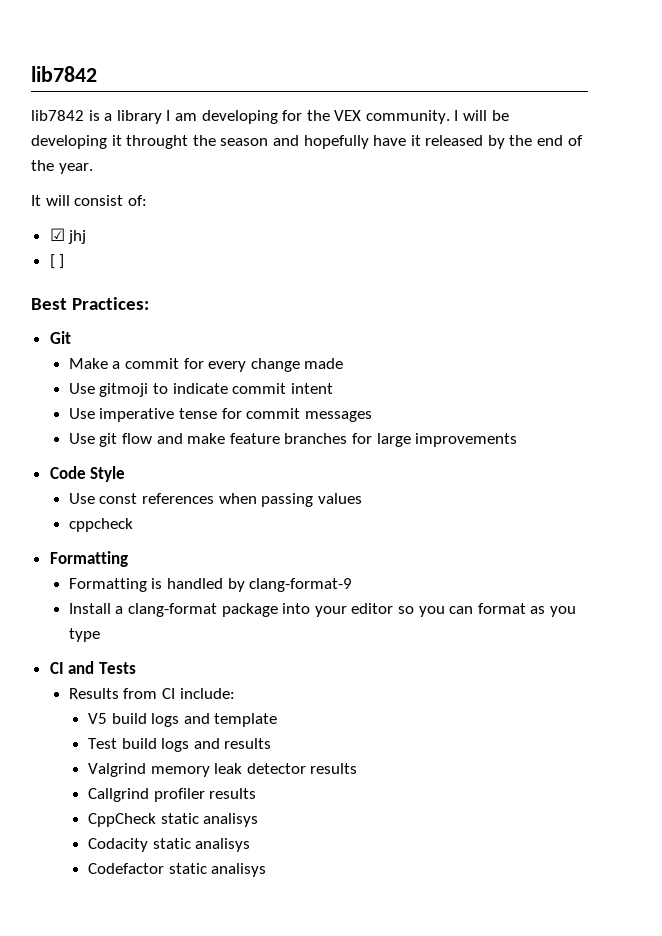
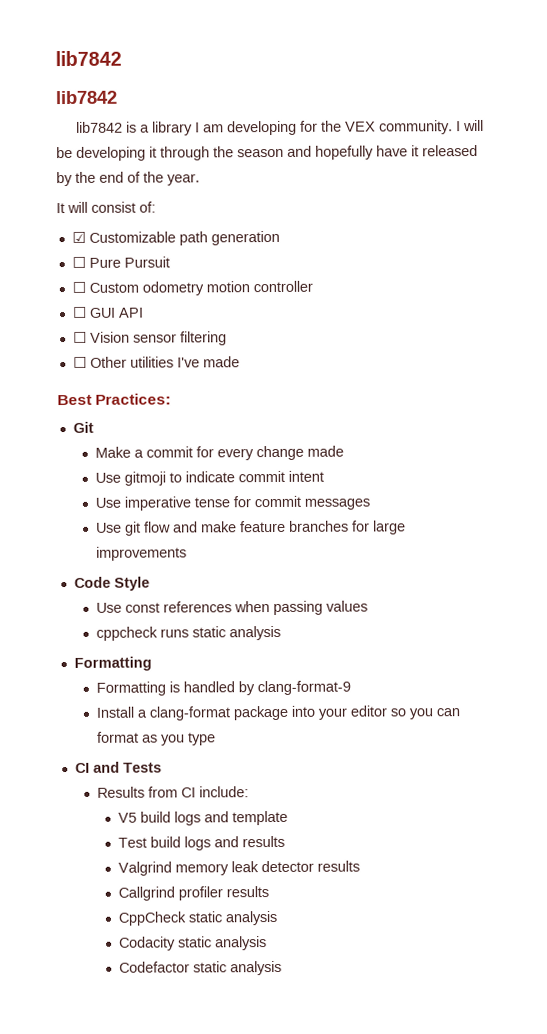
[31,66,97,82] [31,110,84,121] lib7842 // lib7842 -> [55,50,122,67] [55,90,117,105] [76,121,124,133] lib7842 // lib7842 // lib7842
[126,135,189,149] throught -> [160,146,210,161] through
[68,230,87,244] [49,254,65,269] jhj // [ ] -> [88,230,280,246] [71,256,170,268] [71,280,313,296] [71,306,144,318] [72,331,227,346] [72,356,240,368] Customizable path generation // ☐ Pure Pursuit // ☐ Custom odometry motion controller // ☐ GUI API // ☐ Vision sensor filtering // ☐ Other utilities I've made
(133, 525) none -> [159,625,281,641] runs static analysis
[203,813,259,827] analisys -> [225,910,278,926] analysis
[195,838,251,852] analisys -> [215,936,268,951] analysis
[211,863,267,877] analisys -> [230,960,283,976] analysis

